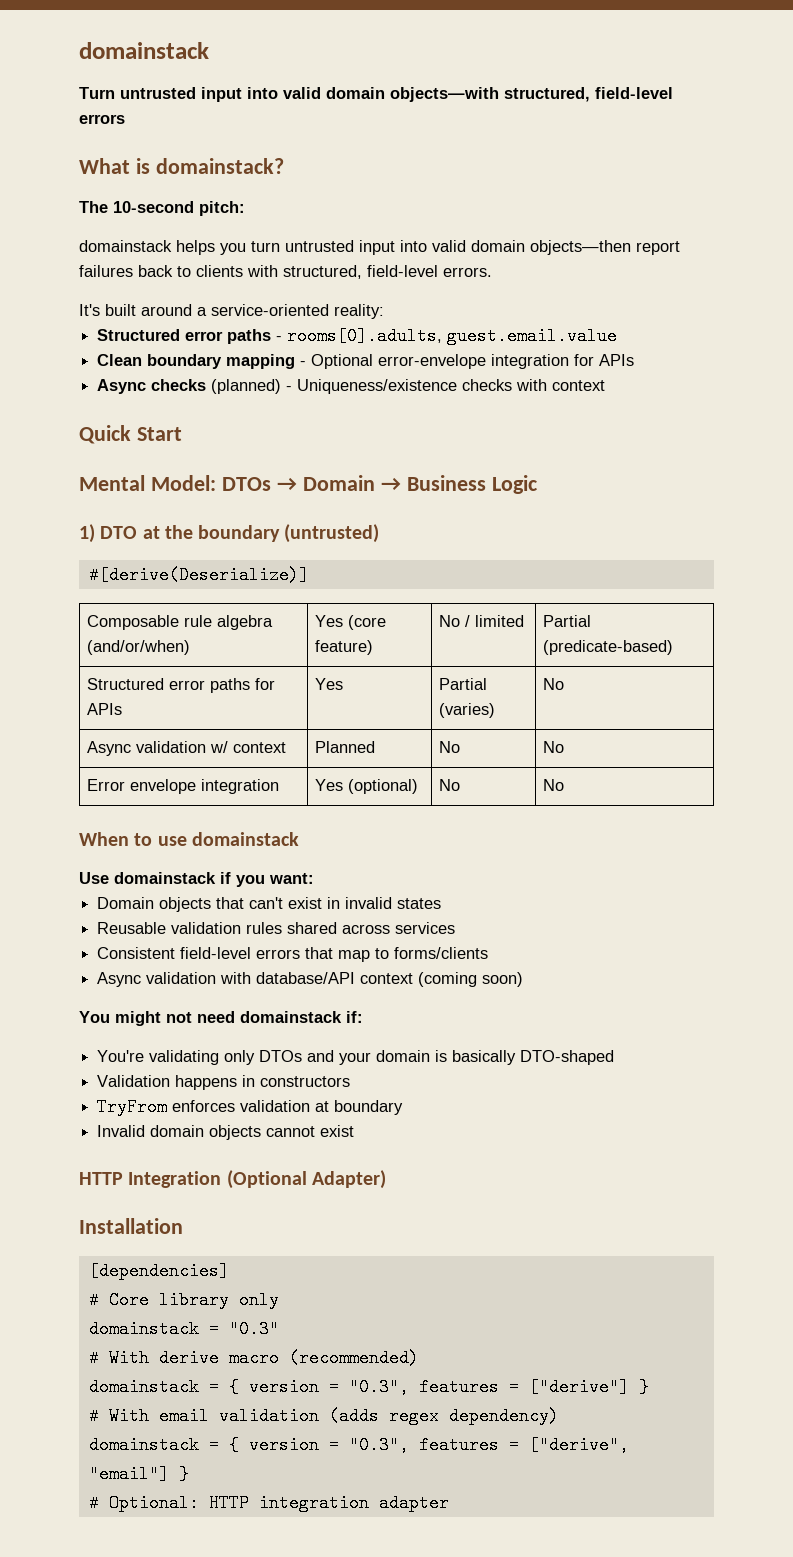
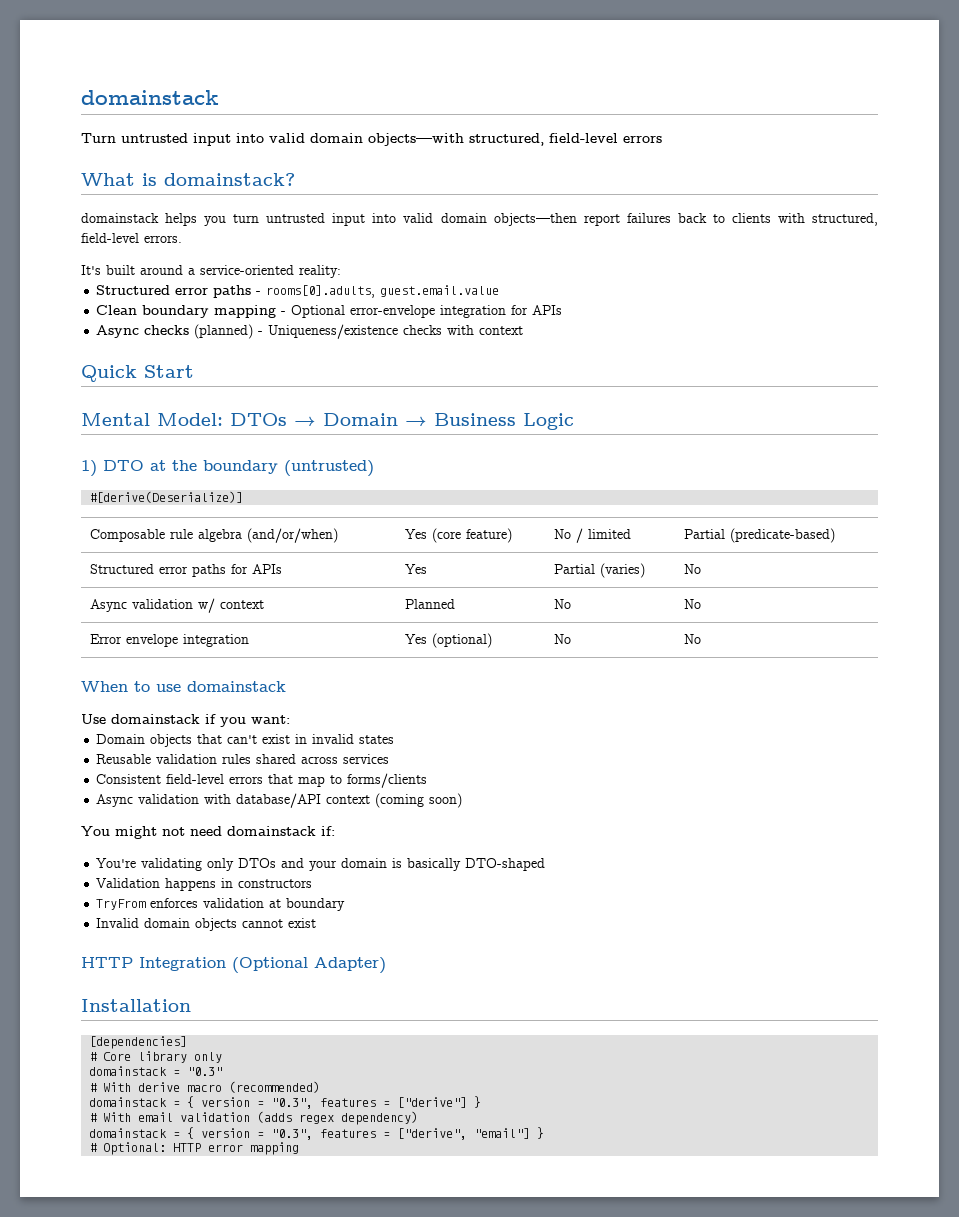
[79,201,245,216] // The 10-second pitch: -> (295, 179) none
[258,1494,449,1512] integration adapter -> [208,1142,300,1155] error mapping

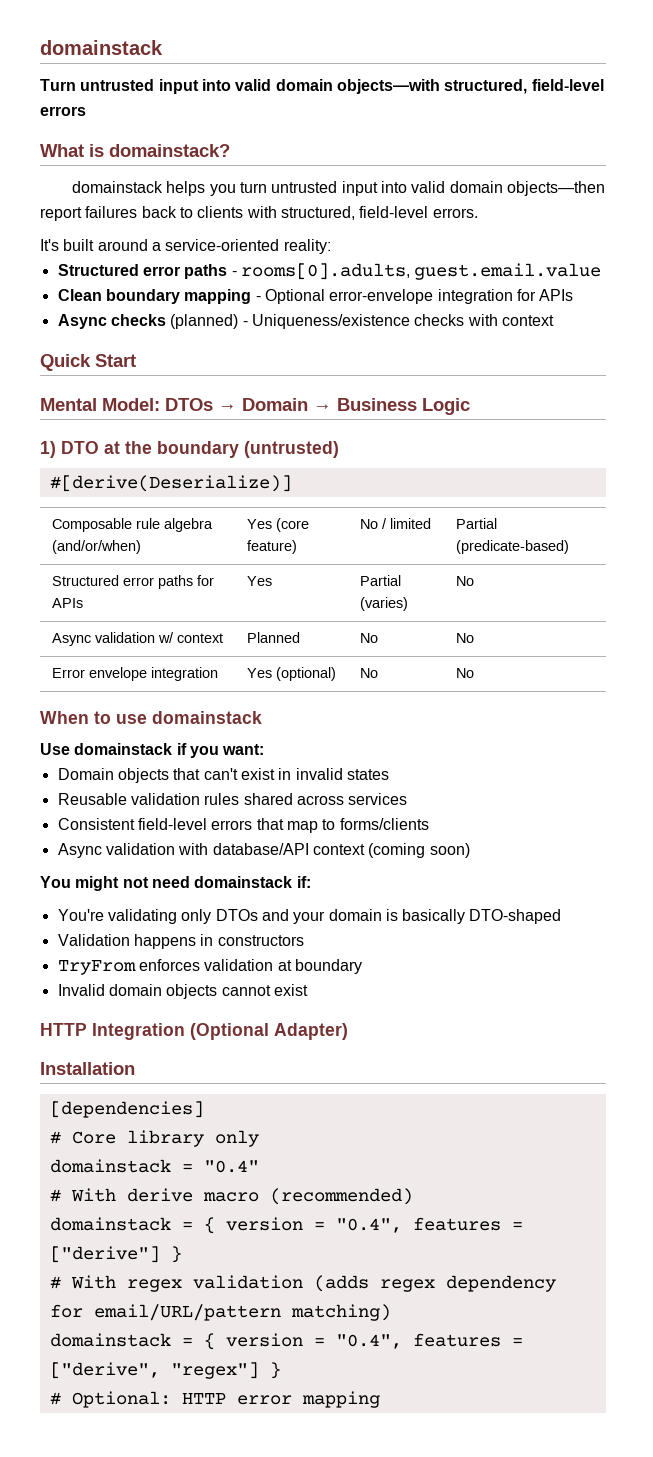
[187,1067,223,1076] "0.3" -> [203,1160,259,1173] "0.4"
[271,1098,314,1109] "0.3", -> [335,1218,402,1233] "0.4",
[138,1112,174,1122] email -> [126,1279,182,1292] regex
[341,1111,419,1125] [89,1127,314,1140] dependency) // domainstack = { version = "0.3", -> [445,1275,556,1292] [49,1304,391,1321] [49,1333,402,1350] dependency for email/URL/pattern matching) // domainstack = { version = "0.4",
[474,1128,531,1139] "email"] -> [170,1362,259,1379] "regex"]

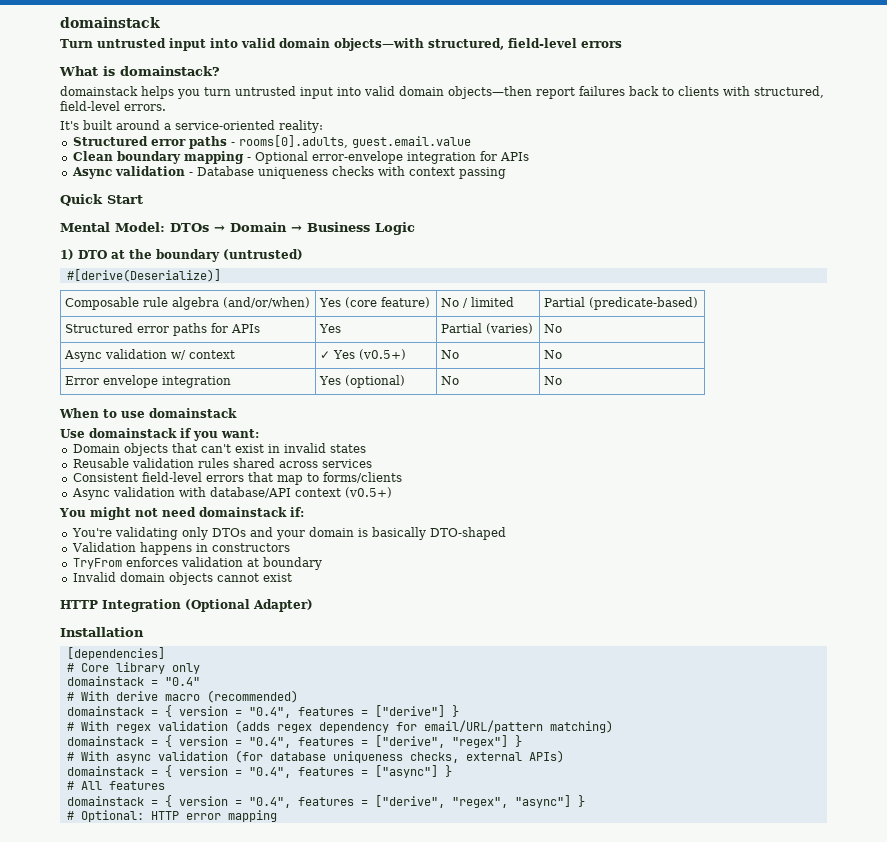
[110,314,410,329] checks (planned) - Uniqueness/existence -> [114,166,328,179] validation - Database uniqueness
(554, 320) none -> [458,167,506,179] passing
[247,632,301,643] Planned -> [319,349,406,360] ✓ Yes (v0.5+)
[368,843,470,858] (coming soon) -> [344,487,392,498] (v0.5+)
(281, 1370) none -> [66,750,564,763] [66,765,452,778] [66,781,165,790] [66,795,585,808] // # With async validation (for database uniqueness checks, external APIs) // domainstack = { version = "0.4", features = ["async"] } // # All features // domainstack = { version = "0.4", features = ["derive", "regex", "async"] }

